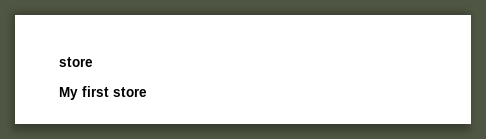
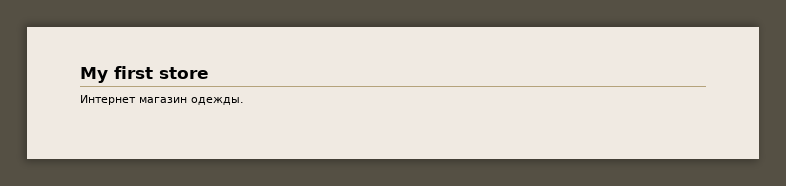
[59,57,93,67] store // -> (80, 75) none
(147, 92) none -> [80,95,244,105] // Интернет магазин одежды.

